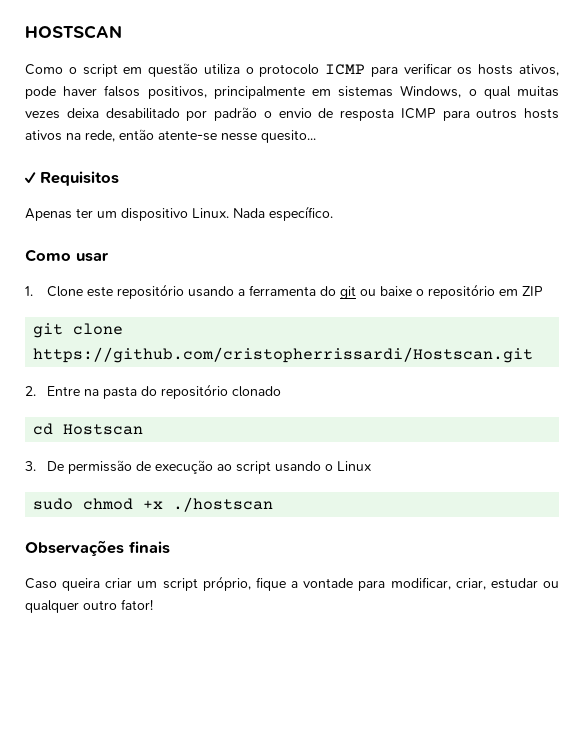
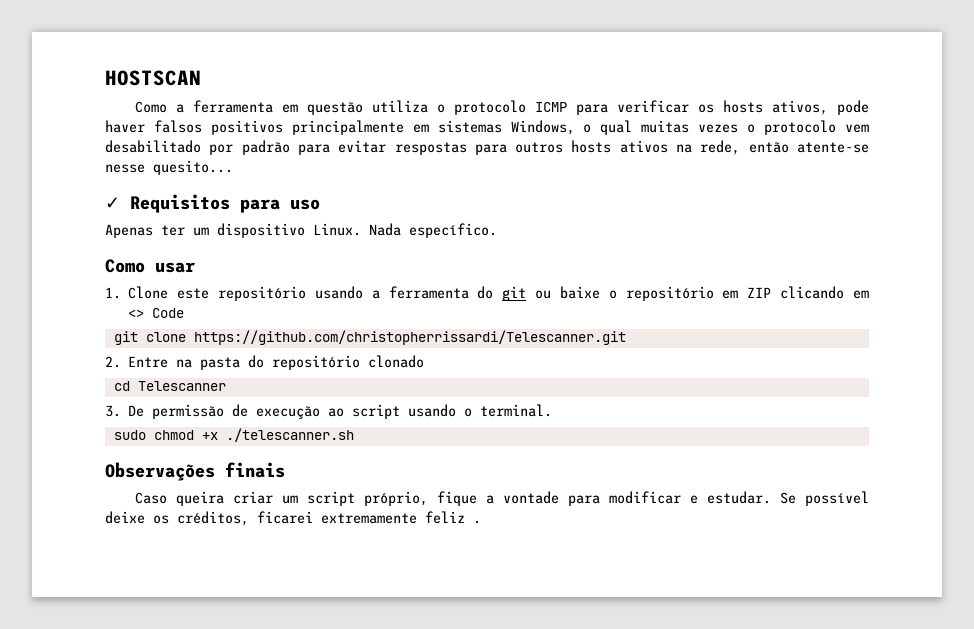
[68,64,118,77] o script -> [175,100,273,113] a ferramenta
[147,86,207,99] positivos, -> [210,120,283,135] positivos
[66,107,436,121] deixa desabilitado por padrão o envio de resposta ICMP -> [747,120,869,135] [105,140,467,155] o protocolo vem desabilitado por padrão para evitar respostas
(119, 178) none -> [240,199,320,213] para uso
(543, 291) none -> [780,286,870,299] [128,308,185,318] clicando em <> Code
[33,347,534,363] https://github.com/cristopherrissardi/Hostscan.git -> [193,330,626,345] https://github.com/christopherrissardi/Telescanner.git
[63,424,144,435] Hostscan -> [137,381,226,391] Telescanner
[336,461,371,471] Linux -> [480,404,553,417] terminal.
[173,497,274,512] ./hostscan -> [225,428,354,442] ./telescanner.sh
[390,577,559,590] [25,599,153,613] modificar, criar, estudar ou qualquer outro fator! -> [608,491,869,506] [105,511,481,526] modificar e estudar. Se possível deixe os créditos, ficarei extremamente feliz .

